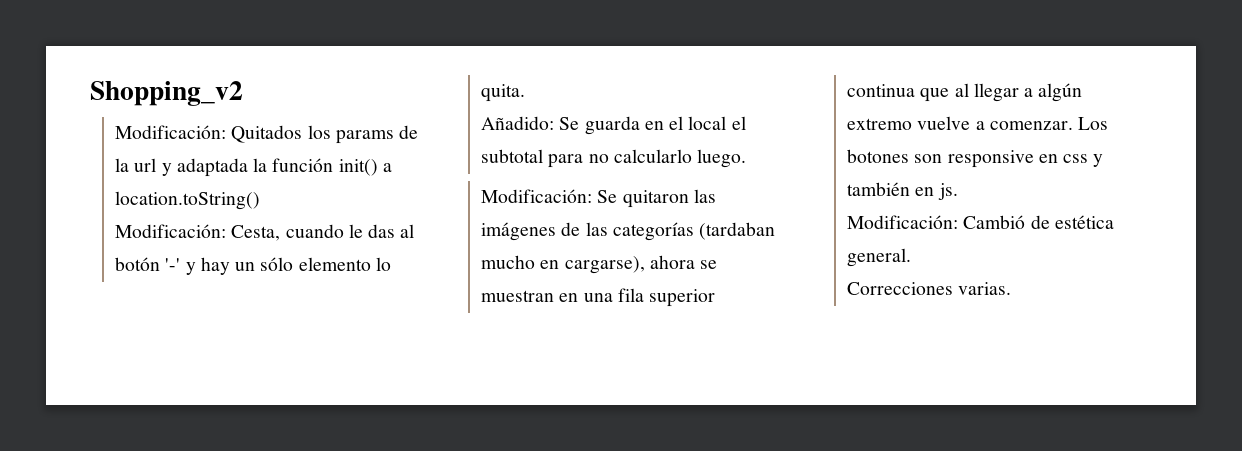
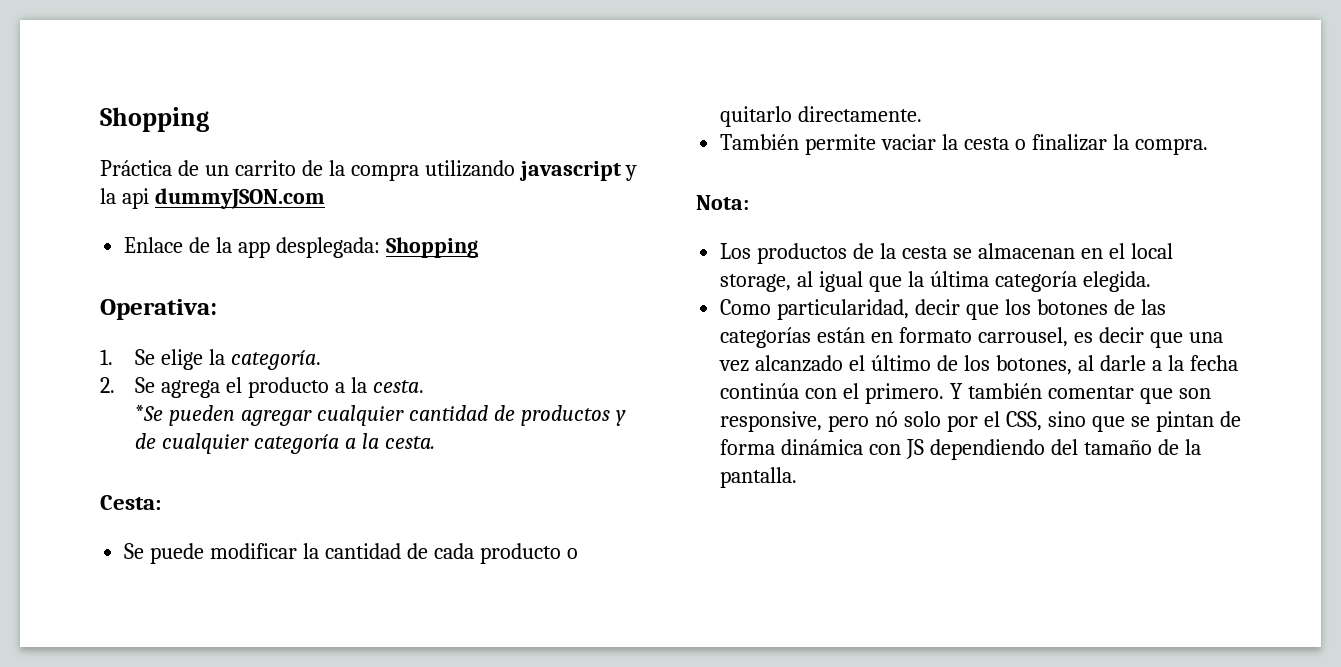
[90,81,243,106] [115,125,419,144] [115,158,393,177] [115,191,261,210] [115,224,415,241] [115,257,392,275] [481,84,526,102] [481,116,746,135] [481,149,747,168] [481,189,716,208] [481,222,776,241] [481,255,718,274] [481,288,716,307] [847,83,1083,102] [847,116,1109,130] [847,149,1104,168] [847,182,958,200] [847,215,1114,229] [847,248,912,267] [847,282,1012,295] Shopping_v2 // Modificación: Quitados los params de la url y adaptada la función init() a location.toString() // Modificación: Cesta, cuando le das al botón '-' y hay un sólo elemento lo quita. // Añadido: Se guarda en el local el subtotal para no calcularlo luego. // Modificación: Se quitaron las imágenes de las categorías (tardaban mucho en cargarse), ahora se muestran en una fila superior continua que al llegar a algún extremo vuelve a comenzar. Los botones son responsive en css y también en js. // Modificación: Cambió de estética general. // Correcciones varias. -> [100,107,209,132] [100,160,638,181] [100,188,325,209] [124,237,478,258] [100,299,217,320] [100,349,321,370] [100,377,424,398] [135,405,626,426] [135,433,435,454] [100,495,161,510] [124,543,578,564] [720,106,923,127] [720,134,1208,155] [696,195,749,210] [720,243,1173,264] [720,271,1151,292] [720,299,1166,320] [720,327,1223,348] [719,355,1238,375] [720,383,1211,404] [720,411,1241,432] [720,439,1201,460] [720,467,798,488] Shopping // Práctica de un carrito de la compra utilizando javascript y la api dummyJSON.com // Enlace de la app desplegada: Shopping // Operativa: // 1. Se elige la categoría. // 2. Se agrega el producto a la cesta. // *Se pueden agregar cualquier cantidad de productos y de cualquier categoría a la cesta. // Cesta: // Se puede modificar la cantidad de cada producto o quitarlo directamente. // También permite vaciar la cesta o finalizar la compra. // Nota: // Los productos de la cesta se almacenan en el local storage, al igual que la última categoría elegida. // Como particularidad, decir que los botones de las categorías están en formato carrousel, es decir que una vez alcanzado el último de los botones, al darle a la fecha continúa con el primero. Y también comentar que son responsive, pero nó solo por el CSS, sino que se pintan de forma dinámica con JS dependiendo del tamaño de la pantalla.

